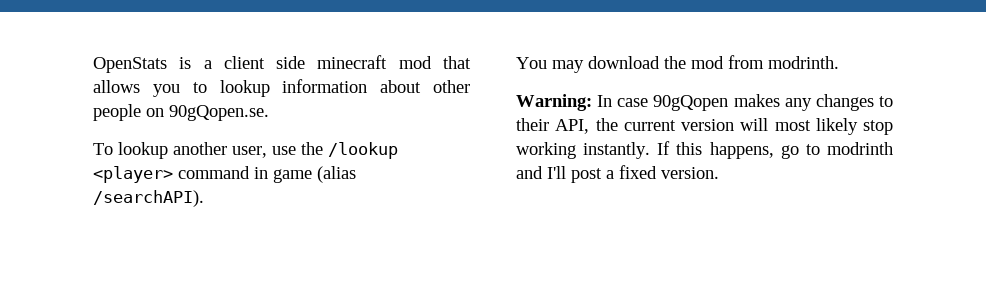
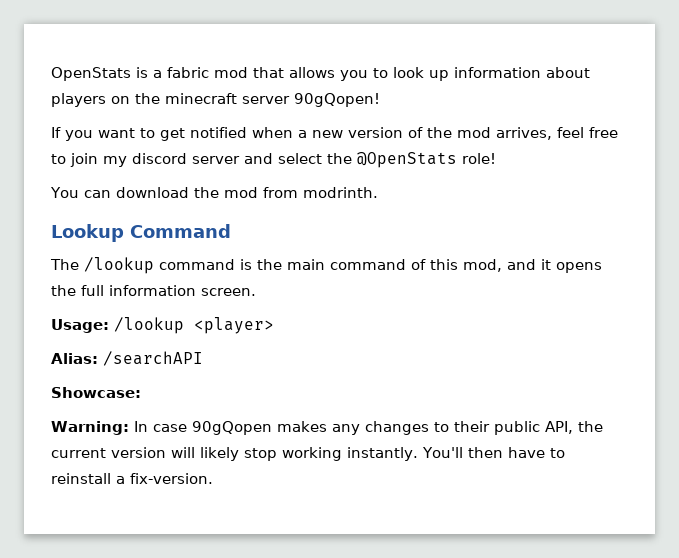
[223,55,388,69] client side minecraft -> [167,67,209,78] fabric
[219,79,470,97] [93,104,269,121] [93,142,398,159] [93,166,356,183] [93,190,204,207] lookup information about other people on 90gQopen.se. // To lookup another user, use the /lookup <player> command in game (alias /searchAPI). -> [393,67,590,81] [51,93,380,107] [51,127,618,141] [51,152,496,168] look up information about players on the minecraft server 90gQopen! // If you want to get notified when a new version of the mod arrives, feel free to join my discord server and select the @OpenStats role!
[552,60,584,73] may -> [83,190,111,198] can
(839, 62) none -> [51,224,231,242] [50,257,602,274] [51,285,256,296] [51,317,274,334] [51,351,203,366] [51,387,141,398] // Lookup Command // The /lookup command is the main command of this mod, and it opens the full information screen. // Usage: /lookup <player> // Alias: /searchAPI // Showcase:
(549, 124) none -> [494,421,540,435] public
[774,120,811,131] most -> (195, 452) none
[657,141,893,159] [516,165,719,183] If this happens, go to modrinth and I'll post a fixed version. -> [421,447,565,458] [51,473,213,484] You'll then have to reinstall a fix-version.

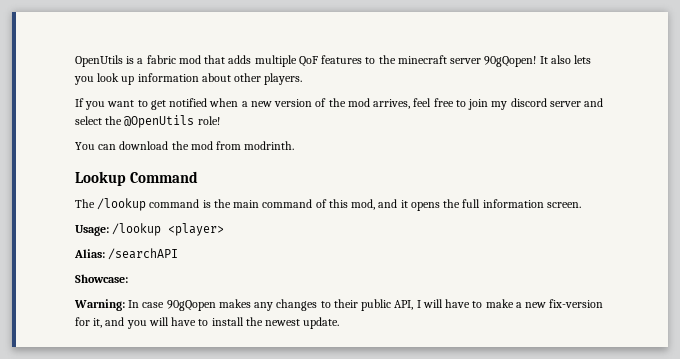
[51,67,131,81] OpenStats -> [75,55,123,67] OpenUtils
[289,67,590,81] [51,93,380,107] allows you to look up information about players on the minecraft server 90gQopen! -> [228,55,592,67] [74,73,303,85] adds multiple QoF features to the minecraft server 90gQopen! It also lets you look up information about other players.
[357,152,457,168] @OpenStats -> [124,115,195,128] @OpenUtils
[578,421,603,432] [51,447,565,461] [51,473,213,484] the current version will likely stop working instantly. You'll then have to reinstall a fix-version. -> [416,299,604,308] [75,317,340,329] I will have to make a new fix-version for it, and you will have to install the newest update.

